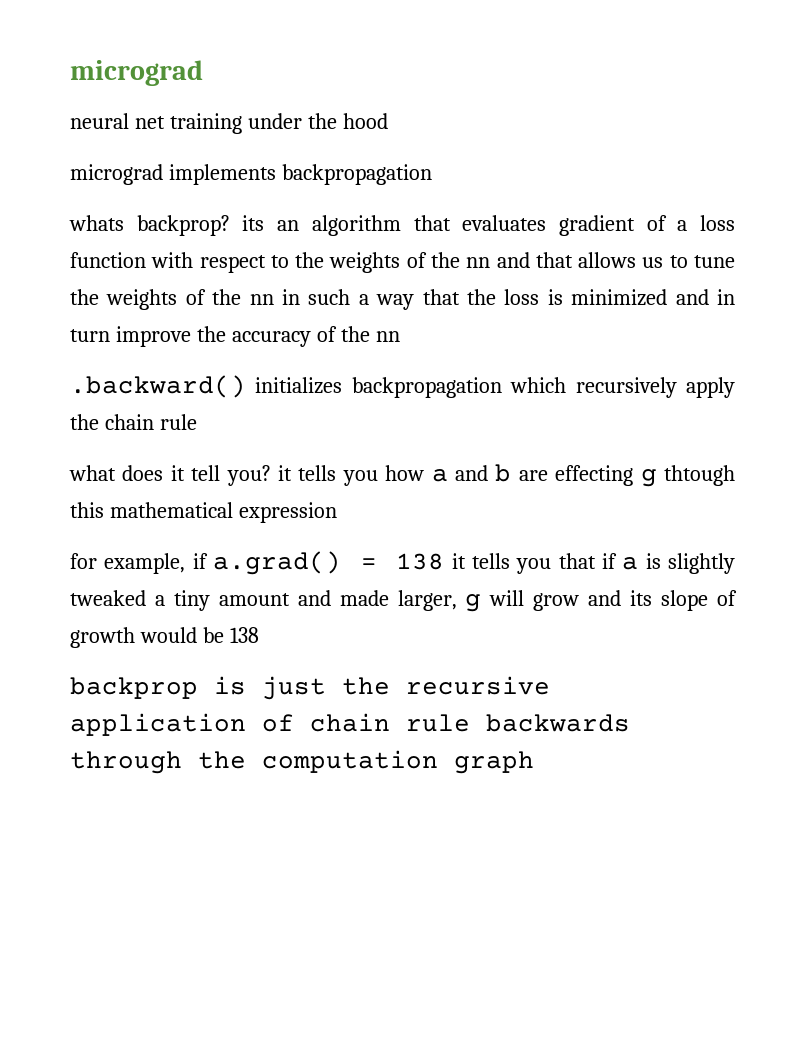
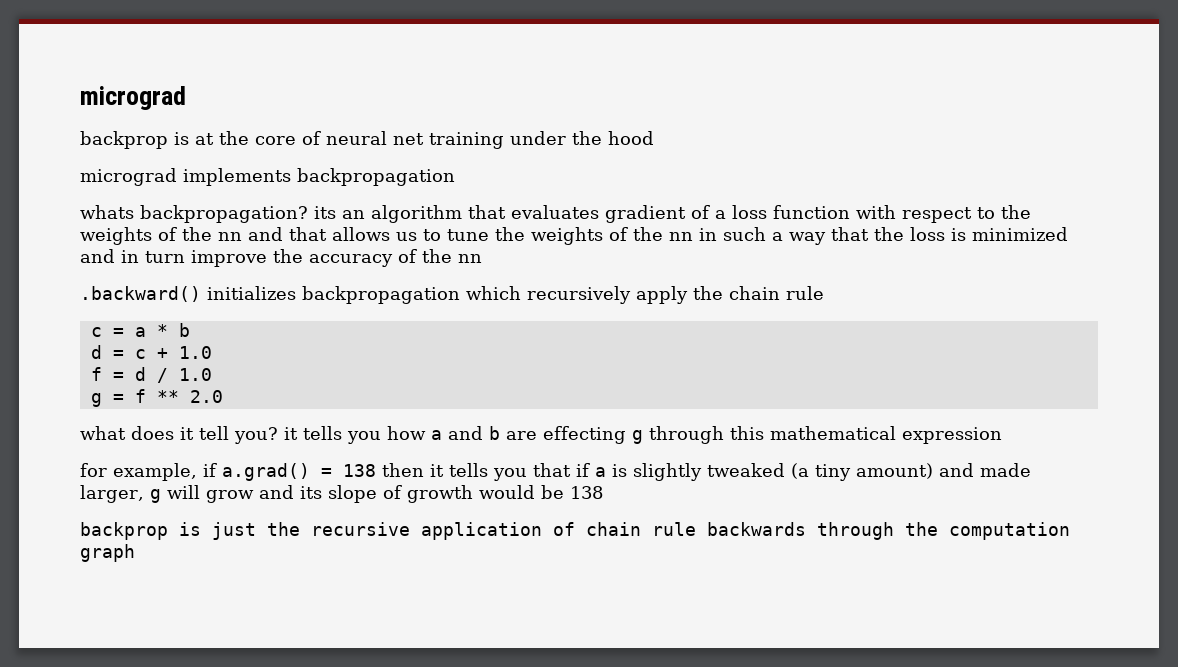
(203, 73) none -> [80,131,321,149] backprop is at the core of
[136,215,230,236] backprop? -> [140,205,308,223] backpropagation?
(197, 422) none -> [90,323,190,337] [90,345,212,359] [90,367,212,383] [90,389,223,407] // c = a * b // d = c + 1.0 // f = d / 1.0 // g = f ** 2.0
[663,465,735,486] thtough -> [649,426,724,444] through
(445, 561) none -> [382,463,424,477] then
[154,590,290,611] a tiny amount -> [791,463,933,481] (a tiny amount)

